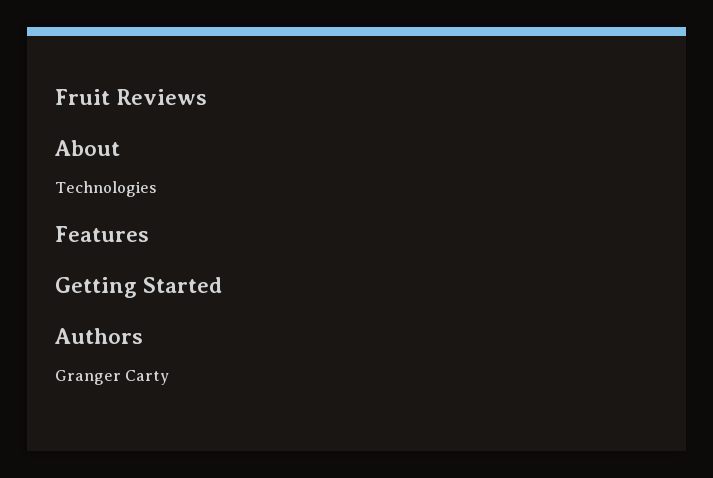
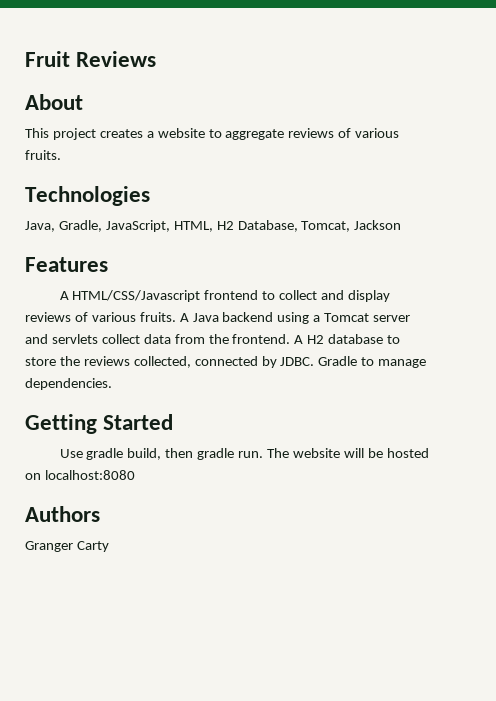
[55,181,156,197] [55,226,149,242] [55,277,223,298] Technologies // Features // Getting Started -> [25,128,400,140] [25,150,61,160] [25,186,150,206] [25,220,402,232] [25,257,108,272] [59,290,391,302] [25,312,411,324] [25,334,401,344] [25,356,427,368] [25,378,112,390] [25,414,174,434] [59,448,429,460] [25,470,135,480] This project creates a website to aggregate reviews of various fruits. // Technologies // Java, Gradle, JavaScript, HTML, H2 Database, Tomcat, Jackson // Features // A HTML/CSS/Javascript frontend to collect and display reviews of various fruits. A Java backend using a Tomcat server and servlets collect data from the frontend. A H2 database to store the reviews collected, connected by JDBC. Gradle to manage dependencies. // Getting Started // Use gradle build, then gradle run. The website will be hosted on localhost:8080

